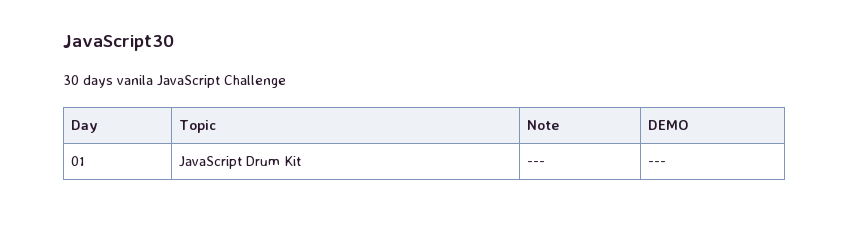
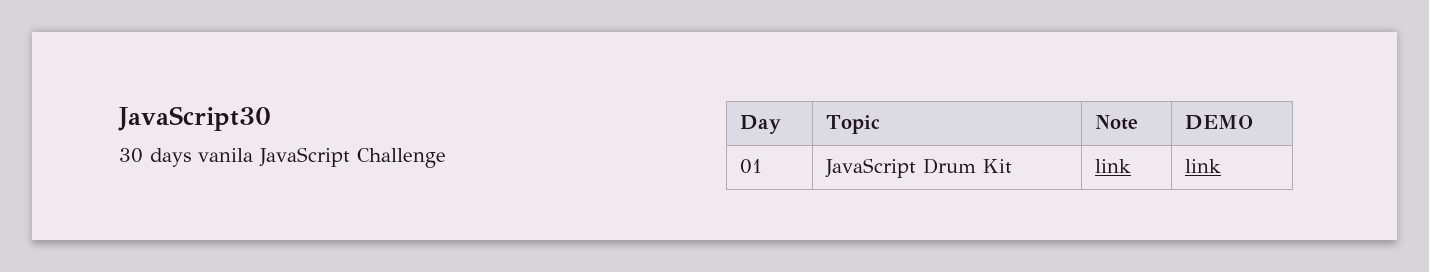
[527,161,546,166] [648,161,667,166] --- | --- -> [1094,159,1131,173] [1184,159,1221,173] link | link

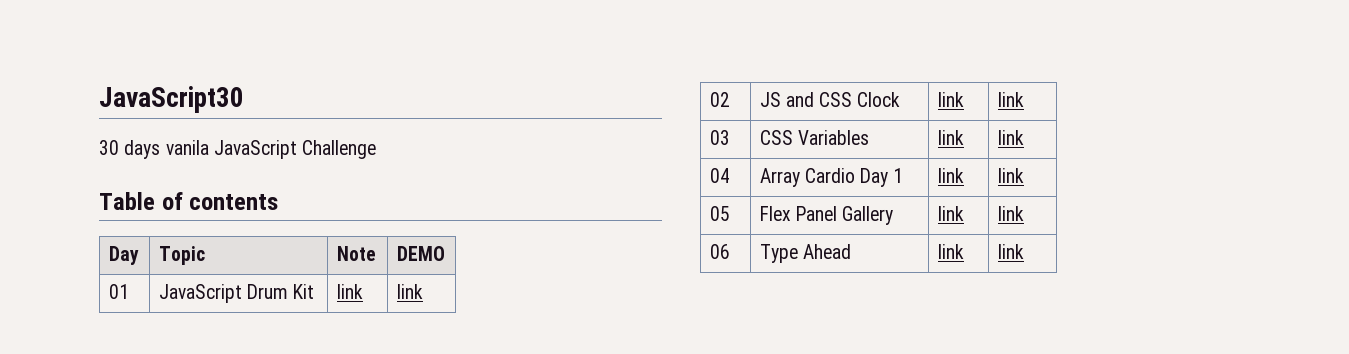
(446, 158) none -> [99,192,279,210] // Table of contents
(1221, 166) none -> [709,92,730,107] [759,92,901,107] [937,92,964,107] [997,92,1024,107] [709,130,730,145] [759,130,869,145] [937,130,964,145] [997,130,1024,145] [709,168,730,183] [759,168,904,187] [937,168,964,183] [997,168,1024,183] [709,206,730,221] [759,206,894,225] [937,206,964,221] [997,206,1024,221] [709,244,730,259] [759,244,851,263] [937,244,964,259] [997,244,1024,259] // 02 | JS and CSS Clock | link | link // 03 | CSS Variables | link | link // 04 | Array Cardio Day 1 | link | link // 05 | Flex Panel Gallery | link | link // 06 | Type Ahead | link | link

